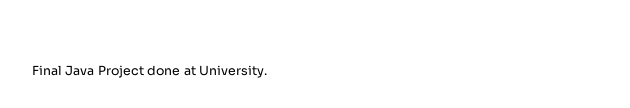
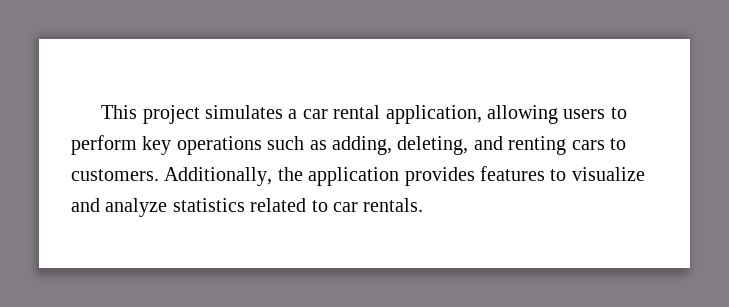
[32,65,267,78] Final Java Project done at University. -> [101,105,627,124] [71,135,626,155] [71,166,645,186] [71,198,424,217] This project simulates a car rental application, allowing users to perform key operations such as adding, deleting, and renting cars to customers. Additionally, the application provides features to visualize and analyze statistics related to car rentals.

